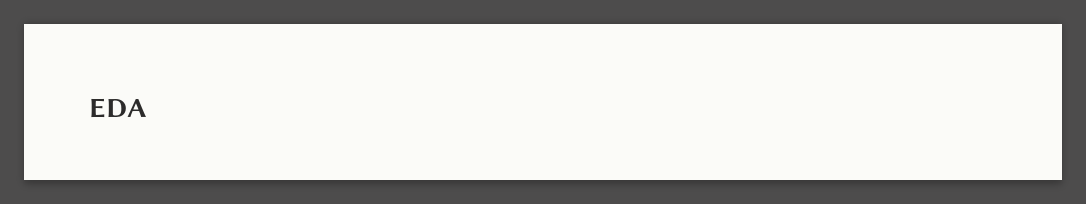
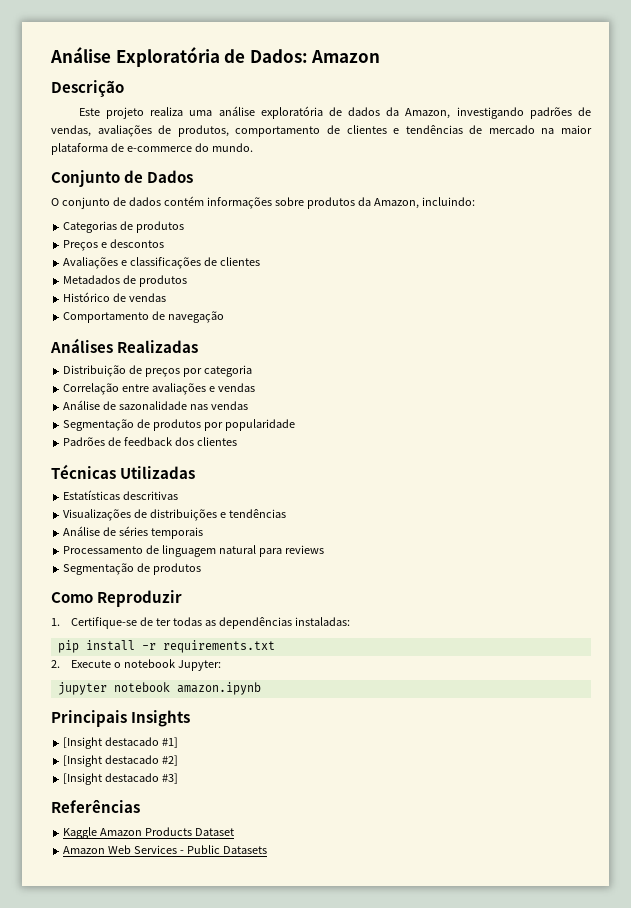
[89,98,147,118] EDA -> [50,47,381,67] [51,80,124,97] [78,106,591,119] [51,125,592,137] [51,143,253,155] [51,170,194,187] [51,196,475,209] [63,221,185,233] [63,239,165,251] [63,257,260,269] [63,275,188,287] [63,292,167,302] [63,311,225,323] [50,338,199,353] [63,365,252,377] [63,383,255,395] [63,400,248,410] [63,419,295,431] [63,437,237,446] [51,464,196,479] [63,490,179,500] [63,509,286,521] [63,526,204,539] [63,545,324,557] [63,563,202,575] [51,590,183,607] [51,617,350,629] [57,640,275,653] [51,659,221,671] [57,682,261,695] [51,710,191,727] [63,737,179,749] [63,755,179,767] [63,773,179,785] [51,800,140,813] [63,827,235,839] [63,845,267,854] Análise Exploratória de Dados: Amazon // Descrição // Este projeto realiza uma análise exploratória de dados da Amazon, investigando padrões de vendas, avaliações de produtos, comportamento de clientes e tendências de mercado na maior plataforma de e-commerce do mundo. // Conjunto de Dados // O conjunto de dados contém informações sobre produtos da Amazon, incluindo: // Categorias de produtos // Preços e descontos // Avaliações e classificações de clientes // Metadados de produtos // Histórico de vendas // Comportamento de navegação // Análises Realizadas // Distribuição de preços por categoria // Correlação entre avaliações e vendas // Análise de sazonalidade nas vendas // Segmentação de produtos por popularidade // Padrões de feedback dos clientes // Técnicas Utilizadas // Estatísticas descritivas // Visualizações de distribuições e tendências // Análise de séries temporais // Processamento de linguagem natural para reviews // Segmentação de produtos // Como Reproduzir // 1. Certifique-se de ter todas as dependências instaladas: // pip install -r requirements.txt // 2. Execute o notebook Jupyter: // jupyter notebook amazon.ipynb // Principais Insights // [Insight destacado #1] // [Insight destacado #2] // [Insight destacado #3] // Referências // Kaggle Amazon Products Dataset // Amazon Web Services - Public Datasets

